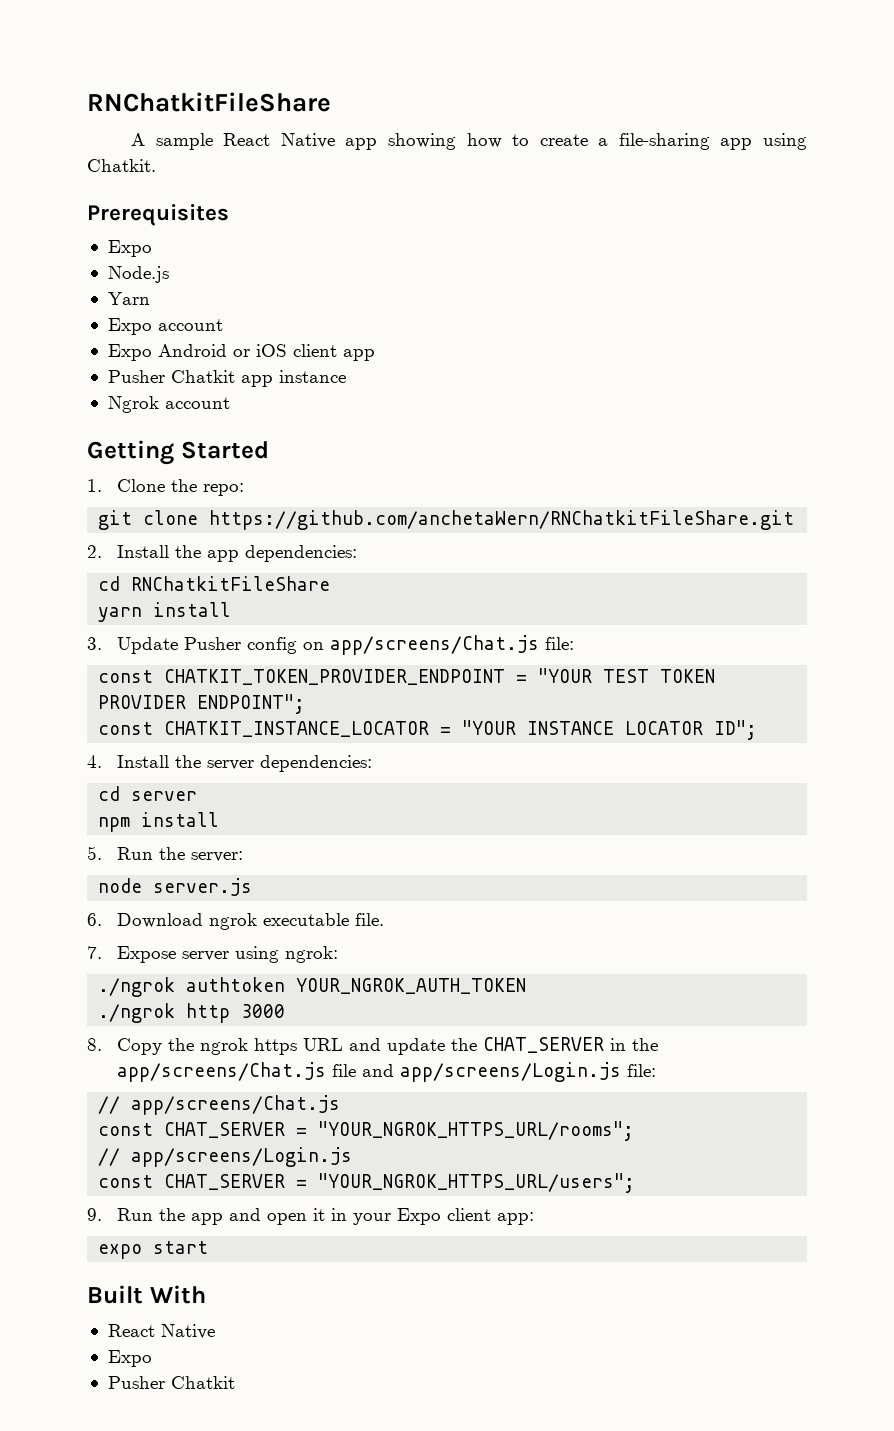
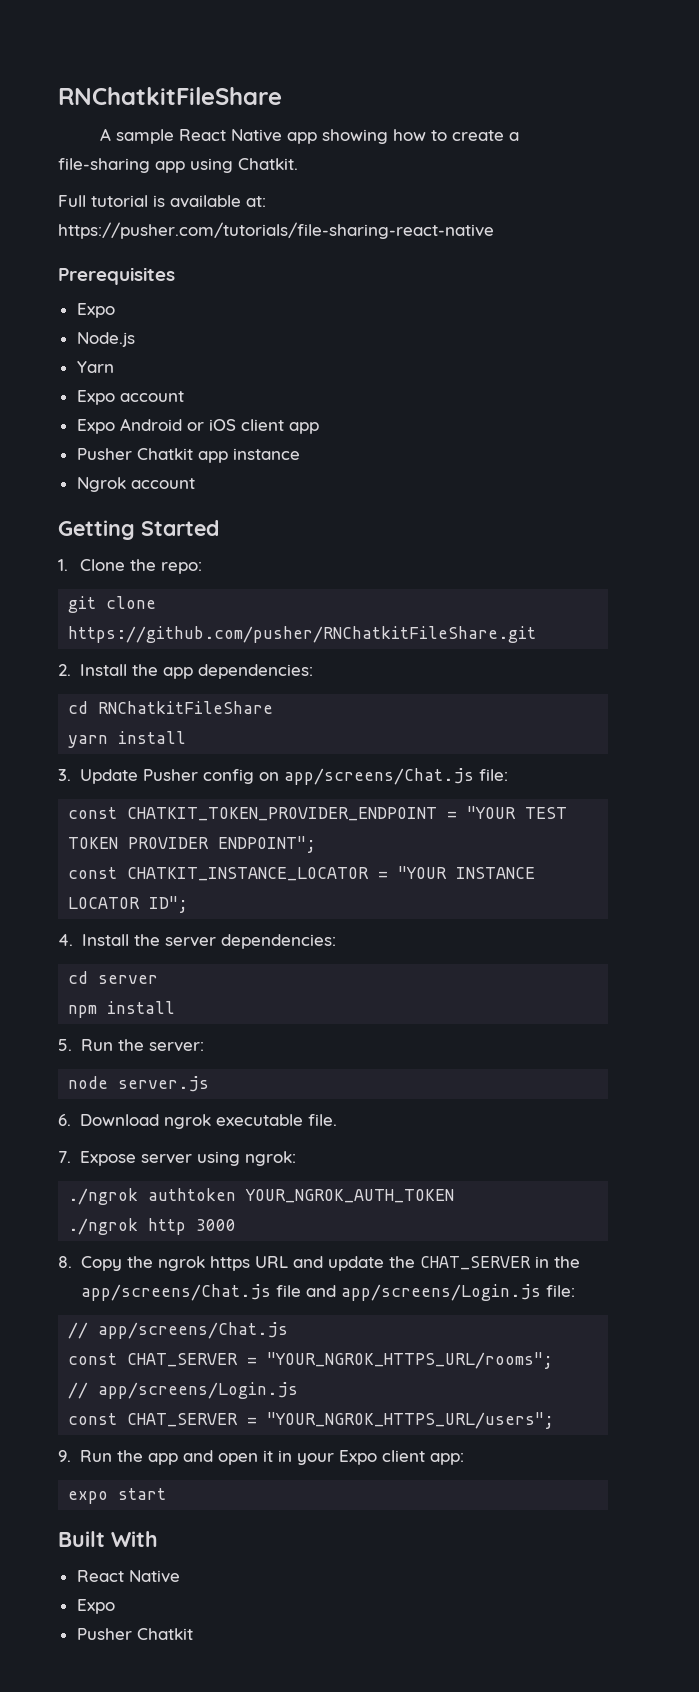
(156, 165) none -> [58,195,266,208] [58,222,494,239] // Full tutorial is available at: https://pusher.com/tutorials/file-sharing-react-native
[209,510,795,530] https://github.com/anchetaWern/RNChatkitFileShare.git -> [68,626,537,643] https://github.com/pusher/RNChatkitFileShare.git

